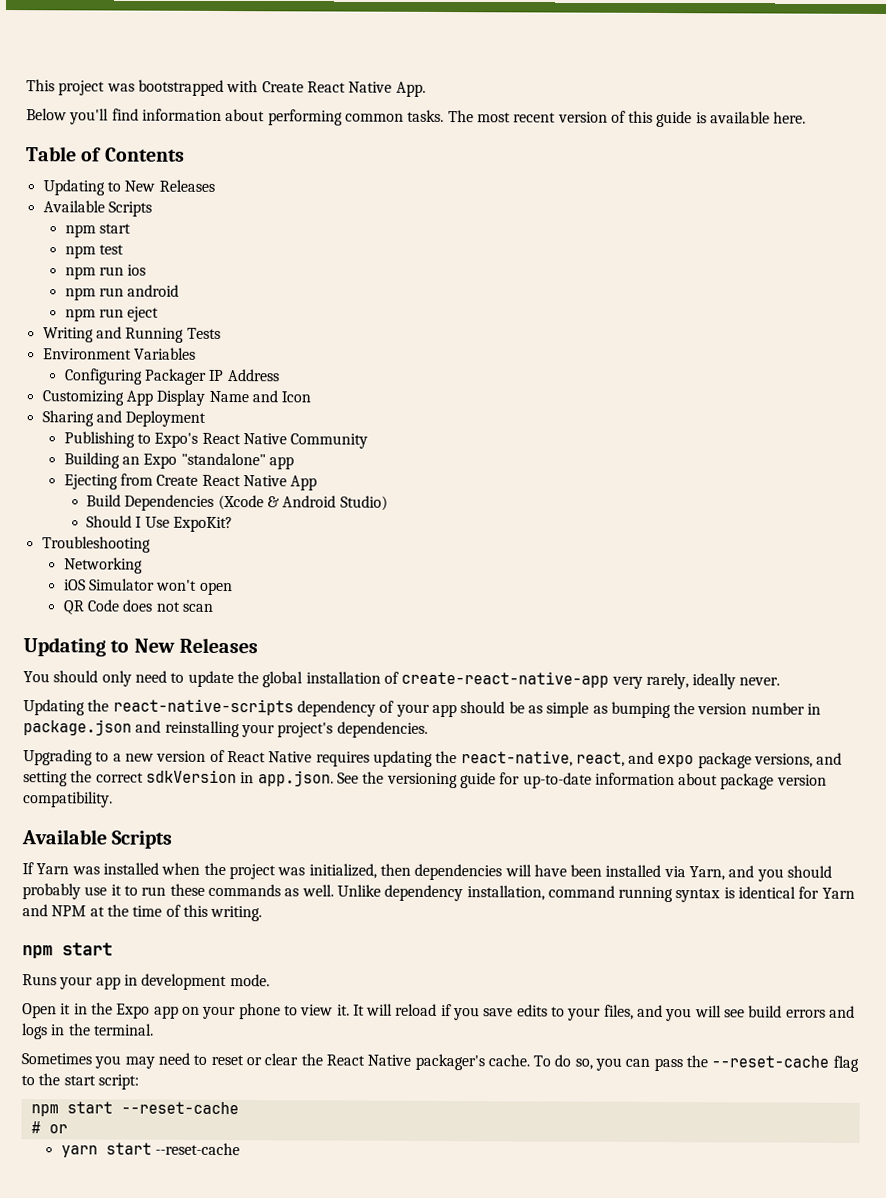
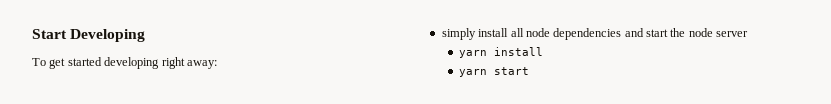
[26,79,426,97] [26,108,807,128] [25,146,185,162] [42,179,215,196] [42,200,152,217] [64,223,132,238] [64,244,125,259] [64,264,147,280] [64,284,180,301] [64,306,160,322] [42,326,221,343] [42,347,196,360] [63,368,280,385] [41,389,312,406] [41,410,207,427] [63,431,369,449] [63,452,295,470] [63,473,318,491] [85,494,388,511] [85,515,233,533] [41,536,151,553] [63,557,143,574] [63,578,233,596] [62,599,214,615] [23,637,259,657] [23,670,781,690] [23,698,822,719] [23,719,428,738] [23,749,843,769] [23,769,827,790] [23,791,113,808] [21,829,173,849] [22,862,833,882] [22,883,855,903] [22,904,263,922] [22,942,113,959] [22,973,270,991] [22,1002,855,1022] [21,1023,154,1040] [21,1052,859,1072] [21,1073,139,1090] [30,1101,239,1117] [30,1121,68,1134] This project was bootstrapped with Create React Native App. // Below you'll find information about performing common tasks. The most recent version of this guide is available here. // Table of Contents // Updating to New Releases // Available Scripts // npm start // npm test // npm run ios // npm run android // npm run eject // Writing and Running Tests // Environment Variables // Configuring Packager IP Address // Customizing App Display Name and Icon // Sharing and Deployment // Publishing to Expo's React Native Community // Building an Expo "standalone" app // Ejecting from Create React Native App // Build Dependencies (Xcode & Android Studio) // Should I Use ExpoKit? // Troubleshooting // Networking // iOS Simulator won't open // QR Code does not scan // Updating to New Releases // You should only need to update the global installation of create-react-native-app very rarely, ideally never. // Updating the react-native-scripts dependency of your app should be as simple as bumping the version number in package.json and reinstalling your project's dependencies. // Upgrading to a new version of React Native requires updating the react-native, react, and expo package versions, and setting the correct sdkVersion in app.json. See the versioning guide for up-to-date information about package version compatibility. // Available Scripts // If Yarn was installed when the project was initialized, then dependencies will have been installed via Yarn, and you should probably use it to run these commands as well. Unlike dependency installation, command running syntax is identical for Yarn and NPM at the time of this writing. // npm start // Runs your app in development mode. // Open it in the Expo app on your phone to view it. It will reload if you save edits to your files, and you will see build errors and logs in the terminal. // Sometimes you may need to reset or clear the React Native packager's cache. To do so, you can pass the --reset-cache flag to the start script: // npm start --reset-cache // # or -> [32,29,146,42] [32,57,217,69] [441,28,749,40] [459,47,544,58] Start Developing // To get started developing right away: // simply install all node dependencies and start the node server // yarn install
[155,1142,241,1156] --reset-cache -> (530, 71) none

